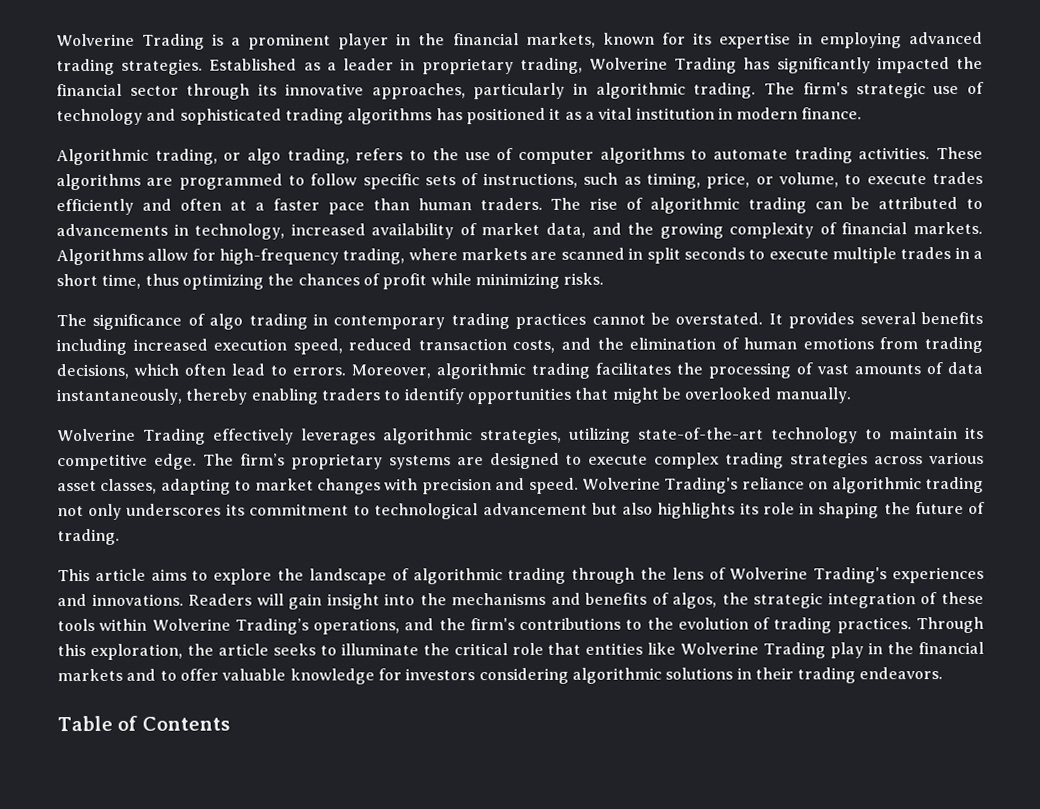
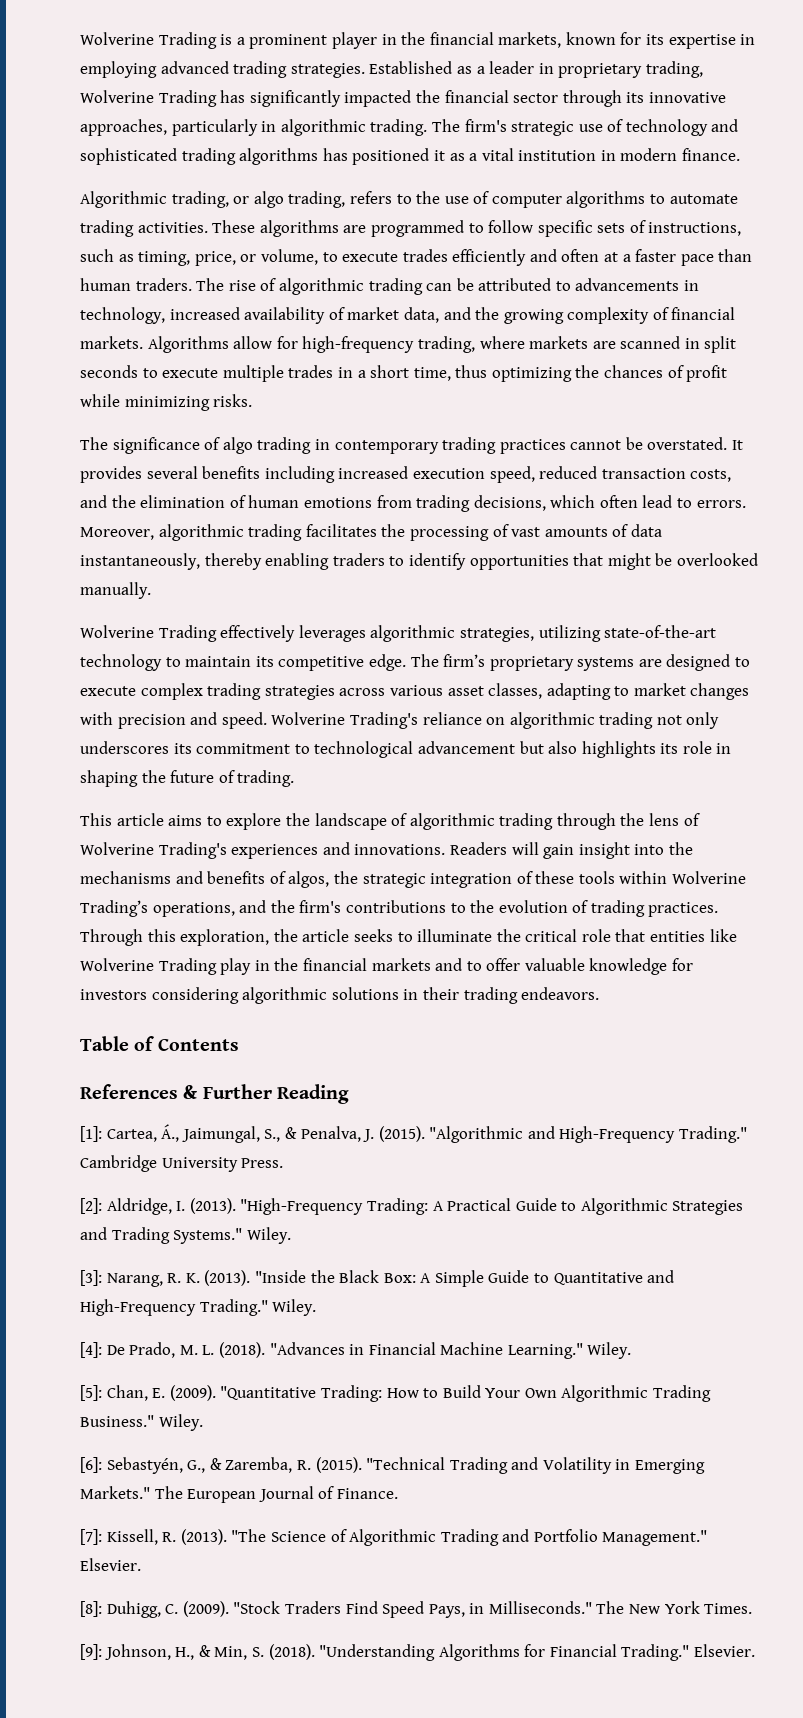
(230, 723) none -> [80,1084,350,1104] [80,1124,748,1143] [80,1155,284,1172] [80,1198,744,1215] [80,1227,291,1244] [80,1270,675,1287] [80,1299,317,1316] [80,1342,632,1359] [80,1385,712,1402] [80,1414,203,1431] [80,1457,706,1474] [80,1486,398,1503] [80,1529,708,1546] [80,1558,141,1571] [80,1601,753,1618] [80,1644,756,1661] // References & Further Reading // [1]: Cartea, Á., Jaimungal, S., & Penalva, J. (2015). "Algorithmic and High-Frequency Trading." Cambridge University Press. // [2]: Aldridge, I. (2013). "High-Frequency Trading: A Practical Guide to Algorithmic Strategies and Trading Systems." Wiley. // [3]: Narang, R. K. (2013). "Inside the Black Box: A Simple Guide to Quantitative and High-Frequency Trading." Wiley. // [4]: De Prado, M. L. (2018). "Advances in Financial Machine Learning." Wiley. // [5]: Chan, E. (2009). "Quantitative Trading: How to Build Your Own Algorithmic Trading Business." Wiley. // [6]: Sebastyén, G., & Zaremba, R. (2015). "Technical Trading and Volatility in Emerging Markets." The European Journal of Finance. // [7]: Kissell, R. (2013). "The Science of Algorithmic Trading and Portfolio Management." Elsevier. // [8]: Duhigg, C. (2009). "Stock Traders Find Speed Pays, in Milliseconds." The New York Times. // [9]: Johnson, H., & Min, S. (2018). "Understanding Algorithms for Financial Trading." Elsevier.

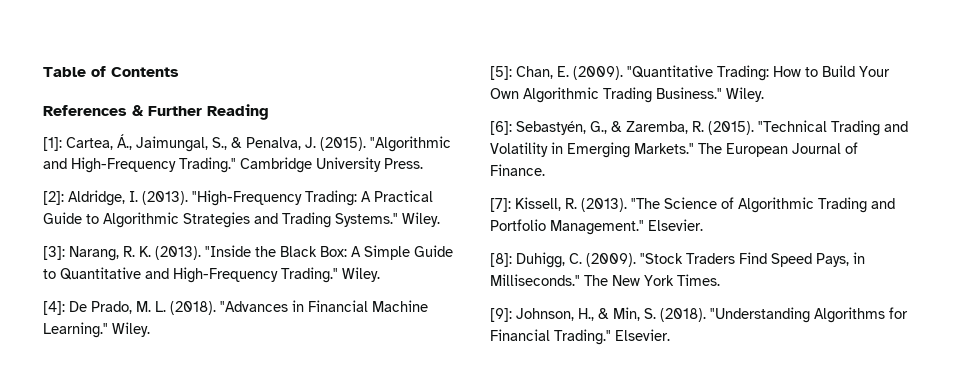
[80,32,756,49] [80,61,703,78] [80,90,726,107] [80,119,739,136] [80,148,741,165] [80,191,738,208] [80,220,742,237] [80,249,753,266] [80,278,700,295] [80,307,736,324] [80,336,737,353] [80,365,728,382] [80,394,253,411] [80,437,744,454] [80,466,732,483] [80,495,746,512] [80,524,662,541] [80,553,758,570] [80,582,151,599] [80,625,717,642] [80,654,751,671] [80,683,750,700] [80,712,720,729] [80,741,732,758] [80,770,295,787] [80,813,700,830] [80,842,693,859] [80,871,747,888] [80,900,719,917] [80,929,737,946] [80,958,694,975] [80,987,600,1004] Wolverine Trading is a prominent player in the financial markets, known for its expertise in employing advanced trading strategies. Established as a leader in proprietary trading, Wolverine Trading has significantly impacted the financial sector through its innovative approaches, particularly in algorithmic trading. The firm's strategic use of technology and sophisticated trading algorithms has positioned it as a vital institution in modern finance. // Algorithmic trading, or algo trading, refers to the use of computer algorithms to automate trading activities. These algorithms are programmed to follow specific sets of instructions, such as timing, price, or volume, to execute trades efficiently and often at a faster pace than human traders. The rise of algorithmic trading can be attributed to advancements in technology, increased availability of market data, and the growing complexity of financial markets. Algorithms allow for high-frequency trading, where markets are scanned in split seconds to execute multiple trades in a short time, thus optimizing the chances of profit while minimizing risks. // The significance of algo trading in contemporary trading practices cannot be overstated. It provides several benefits including increased execution speed, reduced transaction costs, and the elimination of human emotions from trading decisions, which often lead to errors. Moreover, algorithmic trading facilitates the processing of vast amounts of data instantaneously, thereby enabling traders to identify opportunities that might be overlooked manually. // Wolverine Trading effectively leverages algorithmic strategies, utilizing state-of-the-art technology to maintain its competitive edge. The firm’s proprietary systems are designed to execute complex trading strategies across various asset classes, adapting to market changes with precision and speed. Wolverine Trading's reliance on algorithmic trading not only underscores its commitment to technological advancement but also highlights its role in shaping the future of trading. // This article aims to explore the landscape of algorithmic trading through the lens of Wolverine Trading's experiences and innovations. Readers will gain insight into the mechanisms and benefits of algos, the strategic integration of these tools within Wolverine Trading’s operations, and the firm's contributions to the evolution of trading practices. Through this exploration, the article seeks to illuminate the critical role that entities like Wolverine Trading play in the financial markets and to offer valuable knowledge for investors considering algorithmic solutions in their trading endeavors. // -> (43, 72) none

